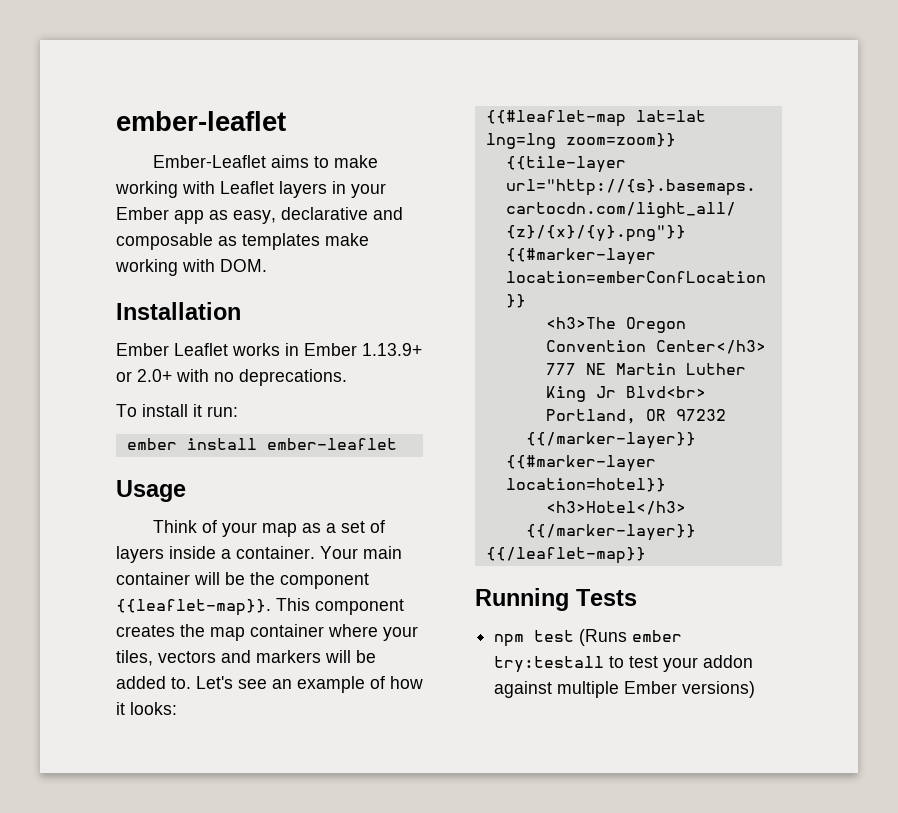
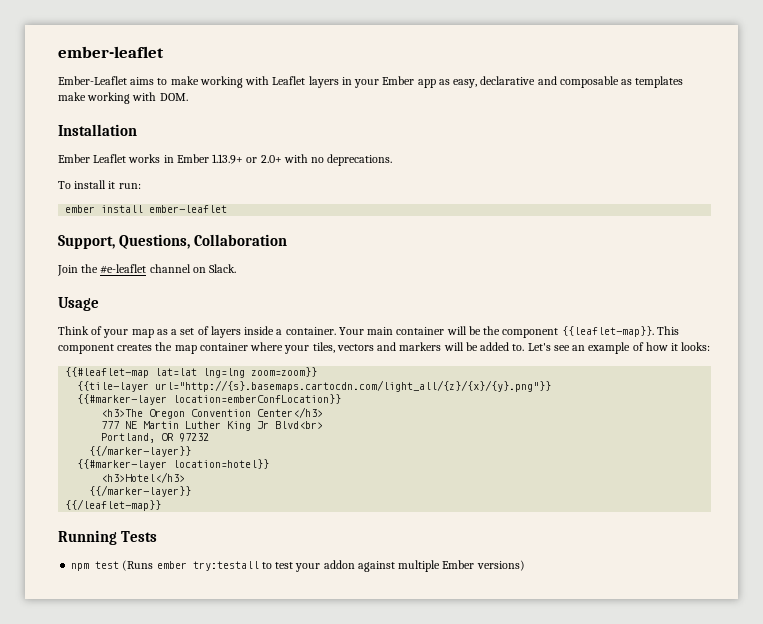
(397, 444) none -> [58,234,288,249] [57,264,237,276] // Support, Questions, Collaboration // Join the #e-leaflet channel on Slack.

